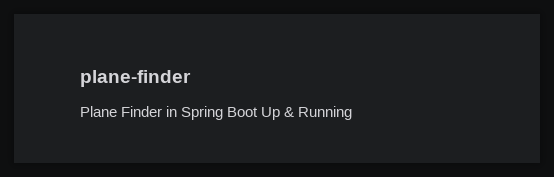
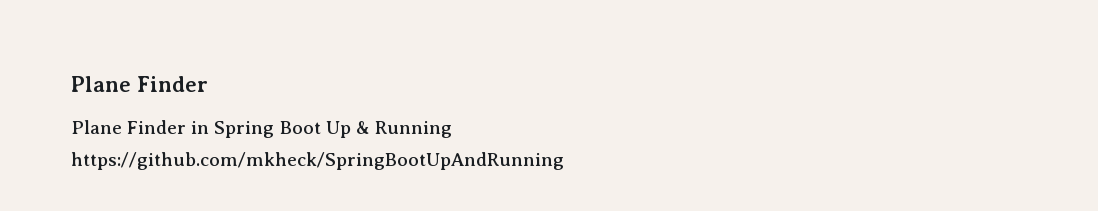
[80,70,191,87] plane-finder -> [71,76,208,92] Plane Finder
(353, 113) none -> [71,152,564,170] // https://github.com/mkheck/SpringBootUpAndRunning

